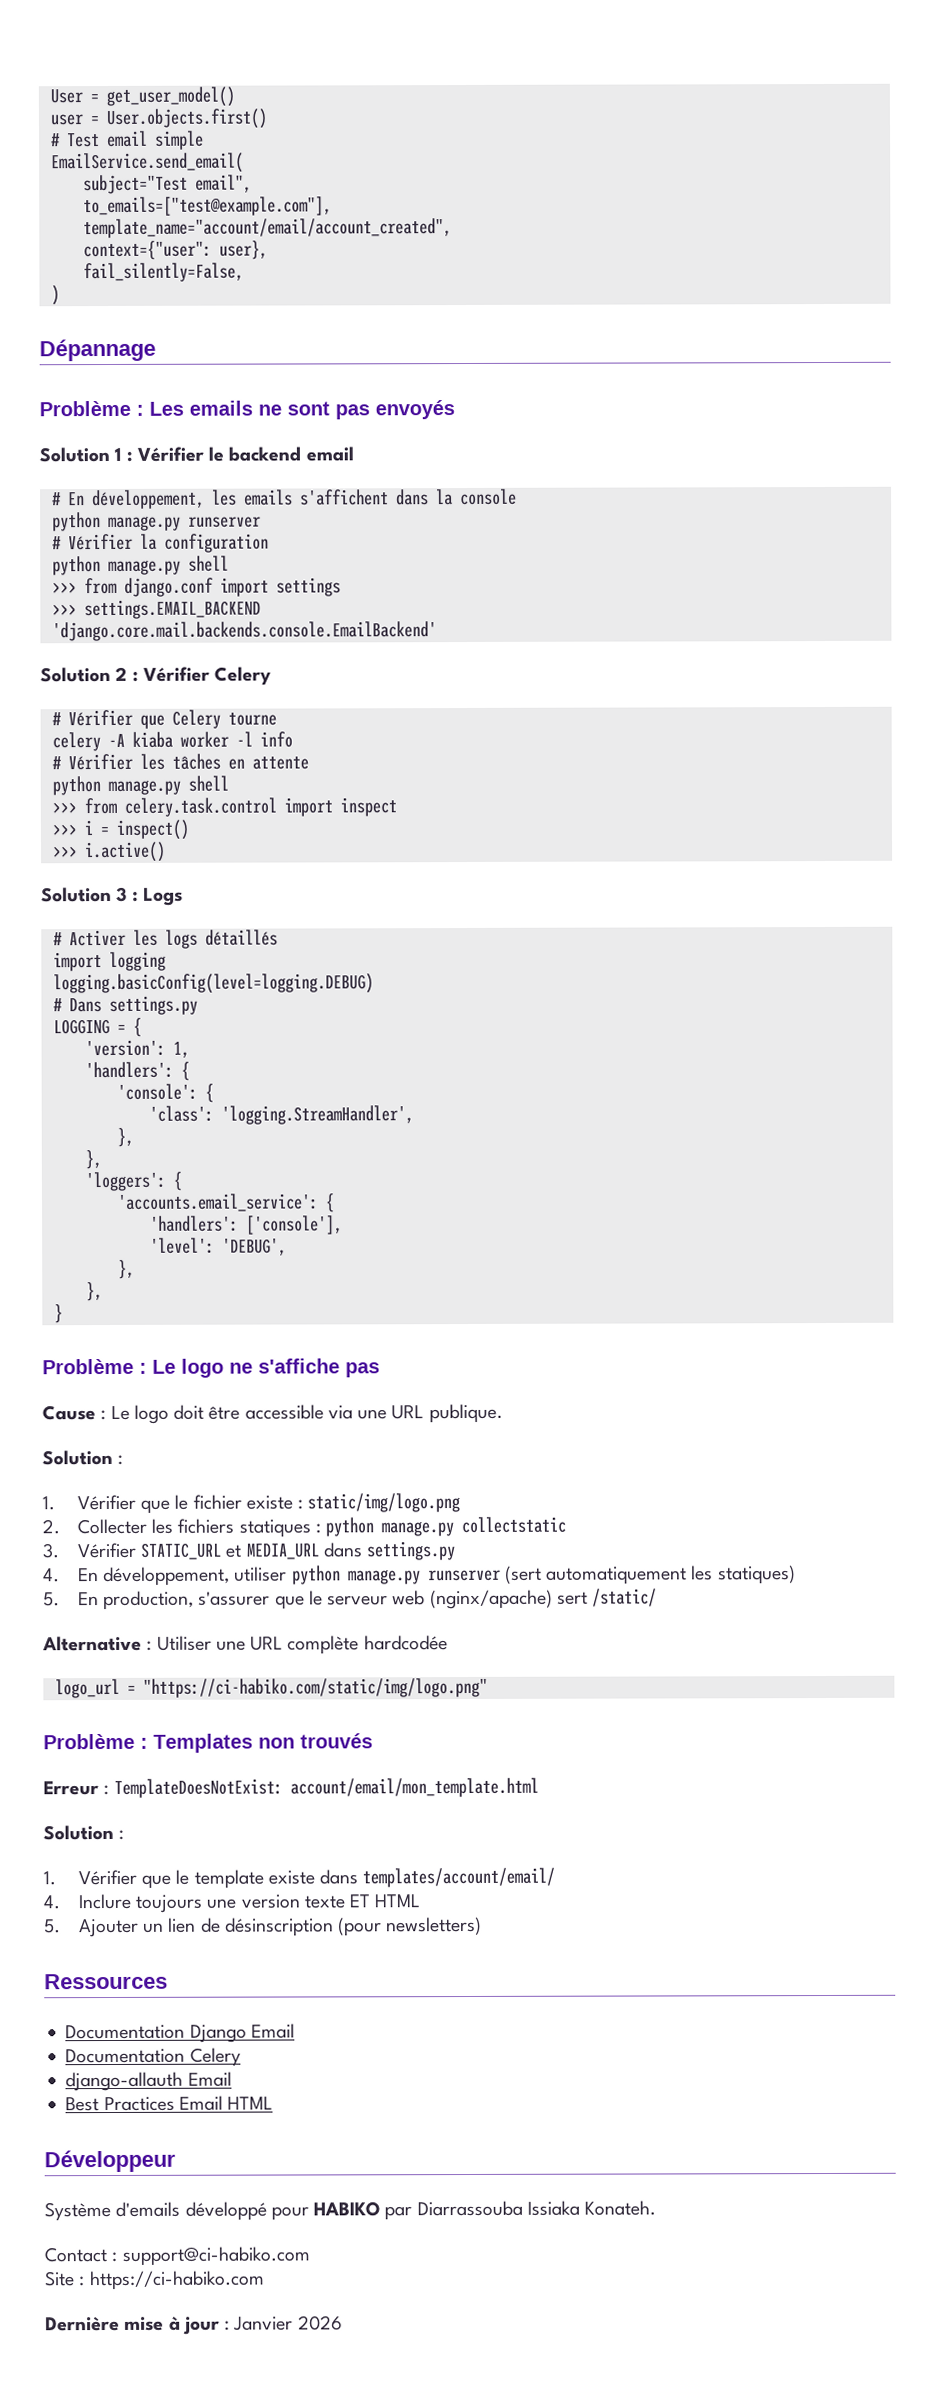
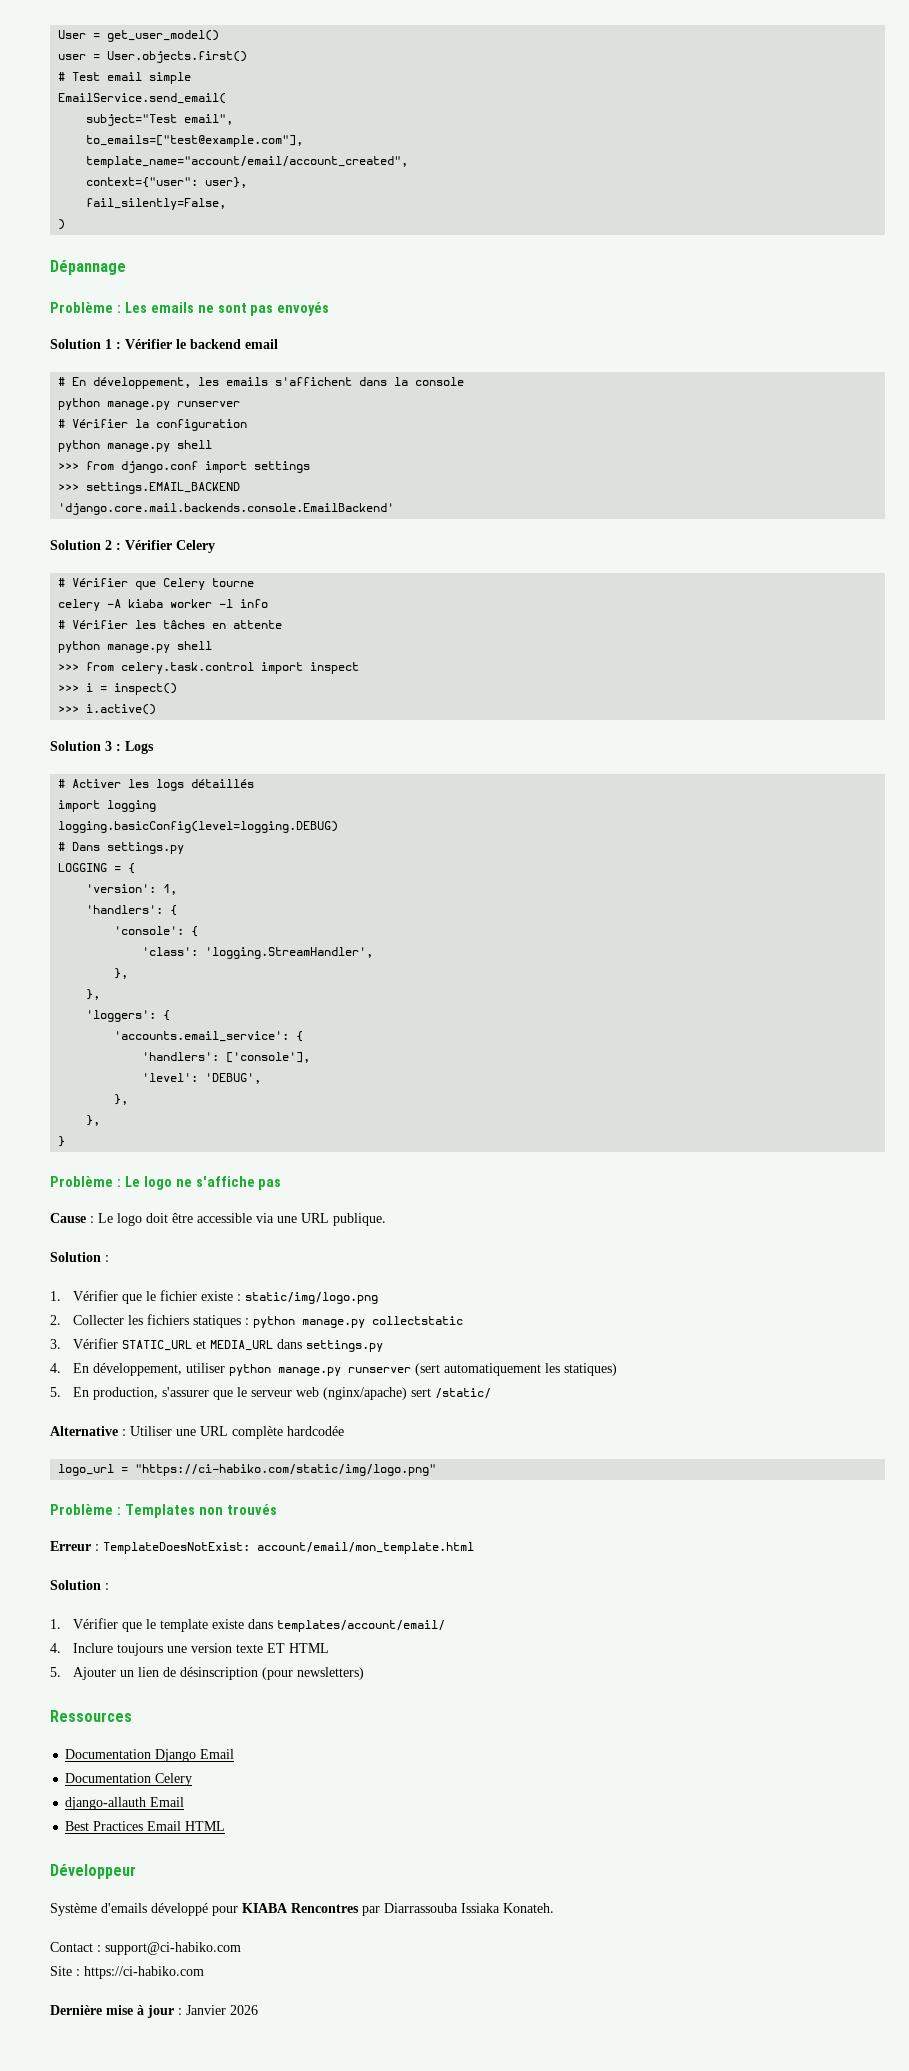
[313,2201,381,2217] HABIKO -> [242,1903,359,1913] KIABA Rencontres

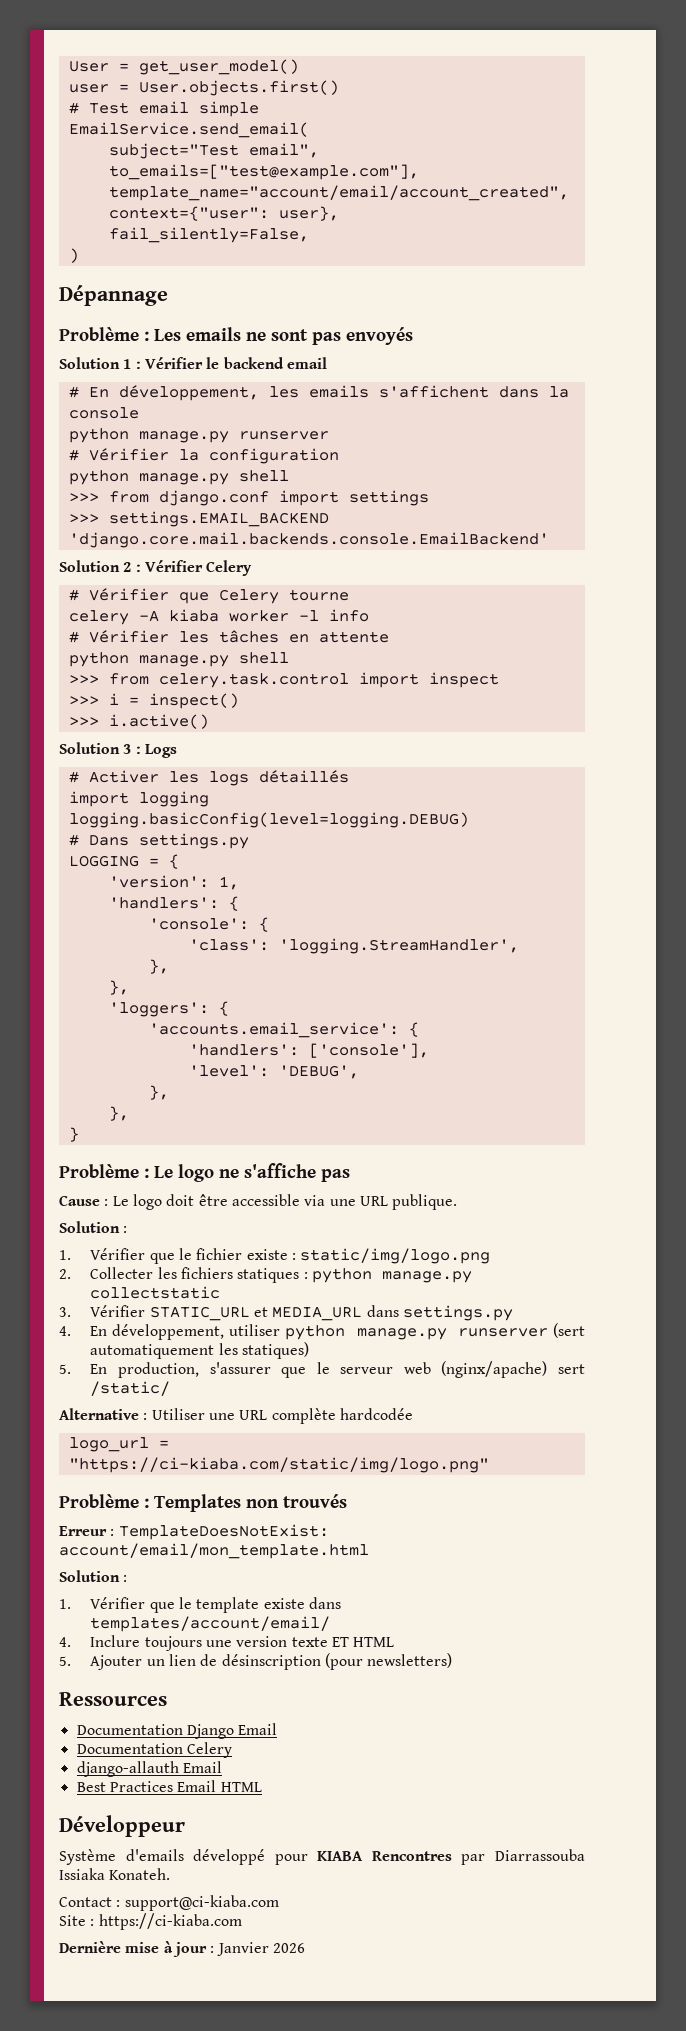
[135,1464,437,1476] "https://ci-habiko.com/static/img/logo.png" -> [68,1457,489,1473] "https://ci-kiaba.com/static/img/logo.png"
[105,1942,241,1955] support@ci-habiko.com -> [124,1895,279,1911] support@ci-kiaba.com
[84,1966,204,1979] https://ci-habiko.com -> [98,1913,242,1930] https://ci-kiaba.com

